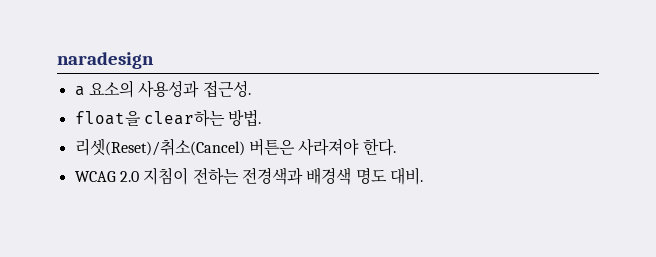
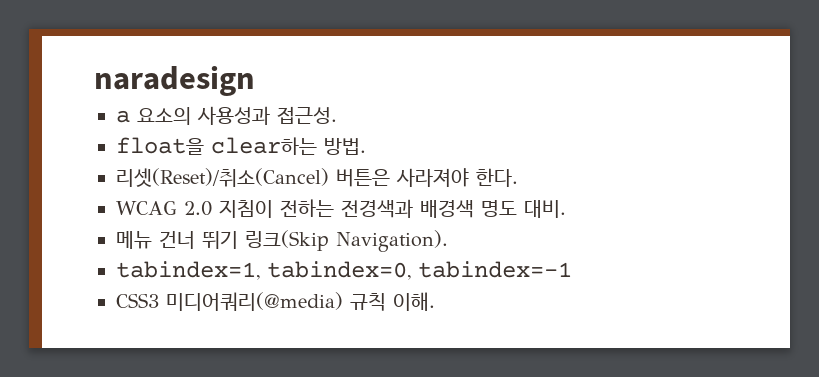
(423, 176) none -> [116,230,448,252] [116,261,572,280] [116,292,435,311] // 메뉴 건너 뛰기 링크(Skip Navigation). // tabindex=1, tabindex=0, tabindex=-1 // CSS3 미디어쿼리(@media) 규칙 이해.

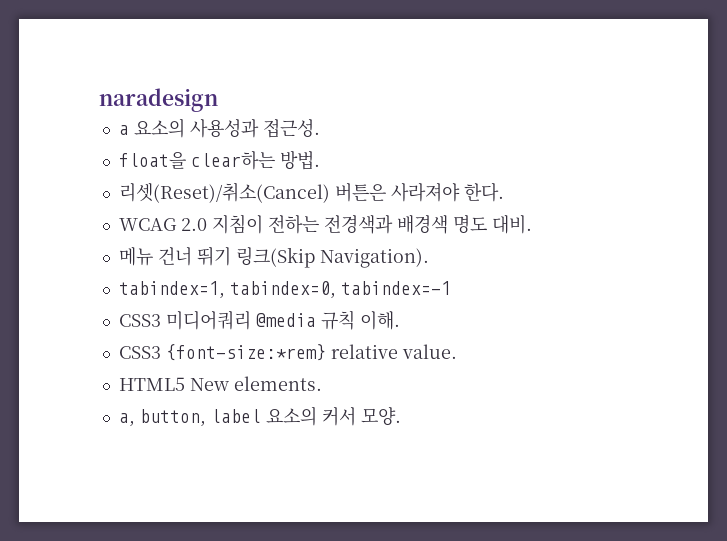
[166,292,343,311] 미디어쿼리(@media) -> [165,310,316,330] 미디어쿼리 @media
(435, 301) none -> [118,344,457,361] [118,376,322,391] [118,406,401,427] // CSS3 {font-size:*rem} relative value. // HTML5 New elements. // a, button, label 요소의 커서 모양.

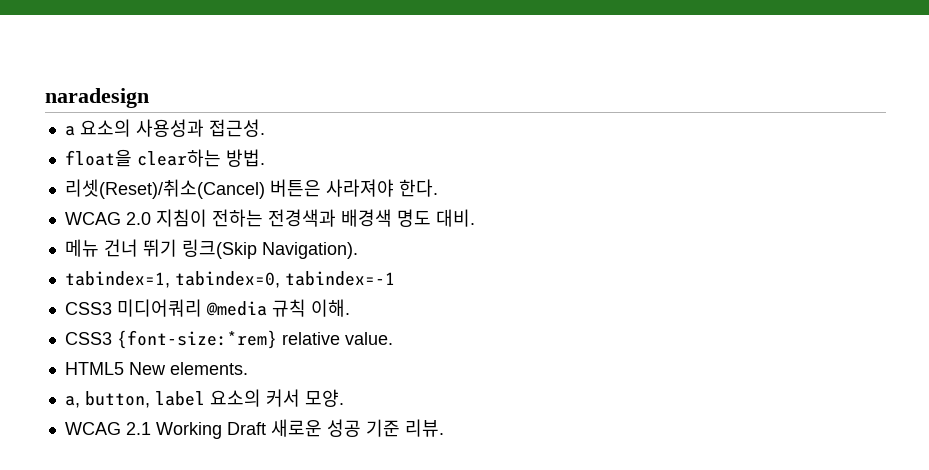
(401, 416) none -> [64,419,444,439] // WCAG 2.1 Working Draft 새로운 성공 기준 리뷰.

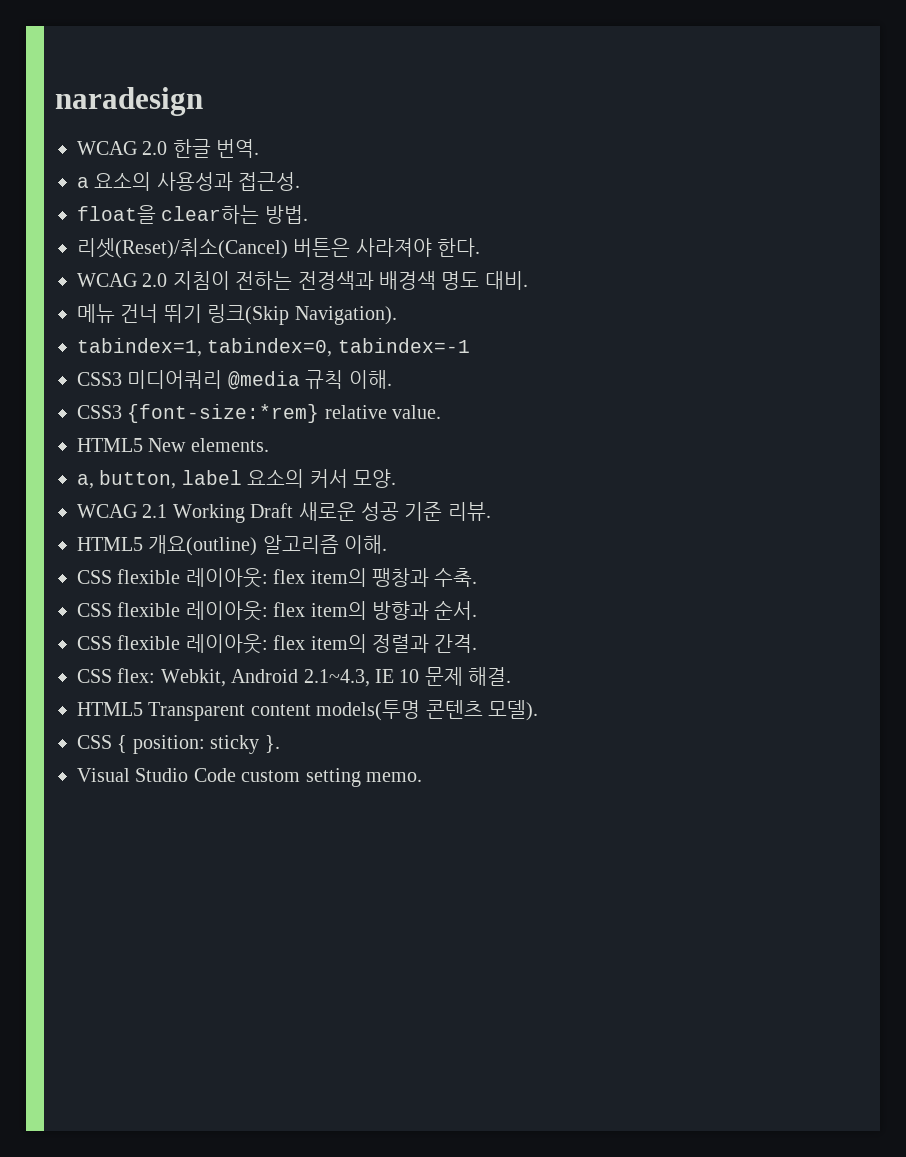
(149, 98) none -> [77,139,260,158] // WCAG 2.0 한글 번역.
(444, 428) none -> [77,535,388,556] [77,568,478,588] [77,600,478,621] [77,634,478,654] [77,667,512,687] [77,700,538,721] [77,735,280,754] [77,768,422,787] // HTML5 개요(outline) 알고리즘 이해. // CSS flexible 레이아웃: flex item의 팽창과 수축. // CSS flexible 레이아웃: flex item의 방향과 순서. // CSS flexible 레이아웃: flex item의 정렬과 간격. // CSS flex: Webkit, Android 2.1~4.3, IE 10 문제 해결. // HTML5 Transparent content models(투명 콘텐츠 모델). // CSS { position: sticky }. // Visual Studio Code custom setting memo.

